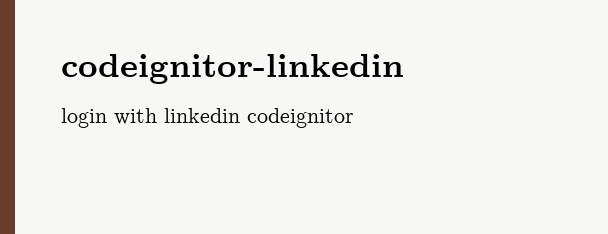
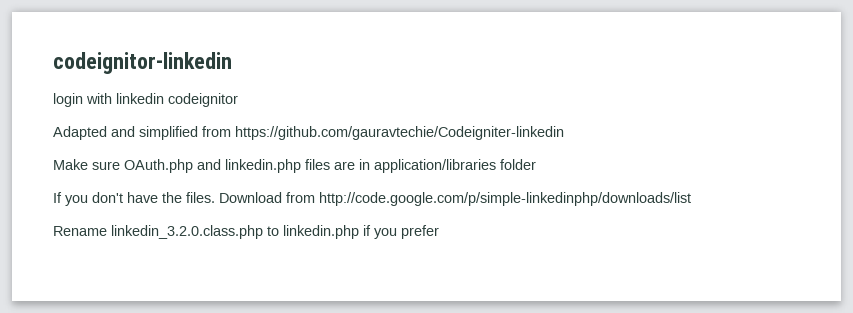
(354, 118) none -> [53,126,564,140] [53,159,536,173] [53,192,691,206] [53,225,439,239] // Adapted and simplified from https://github.com/gauravtechie/Codeigniter-linkedin // Make sure OAuth.php and linkedin.php files are in application/libraries folder // If you don't have the files. Download from http://code.google.com/p/simple-linkedinphp/downloads/list // Rename linkedin_3.2.0.class.php to linkedin.php if you prefer

